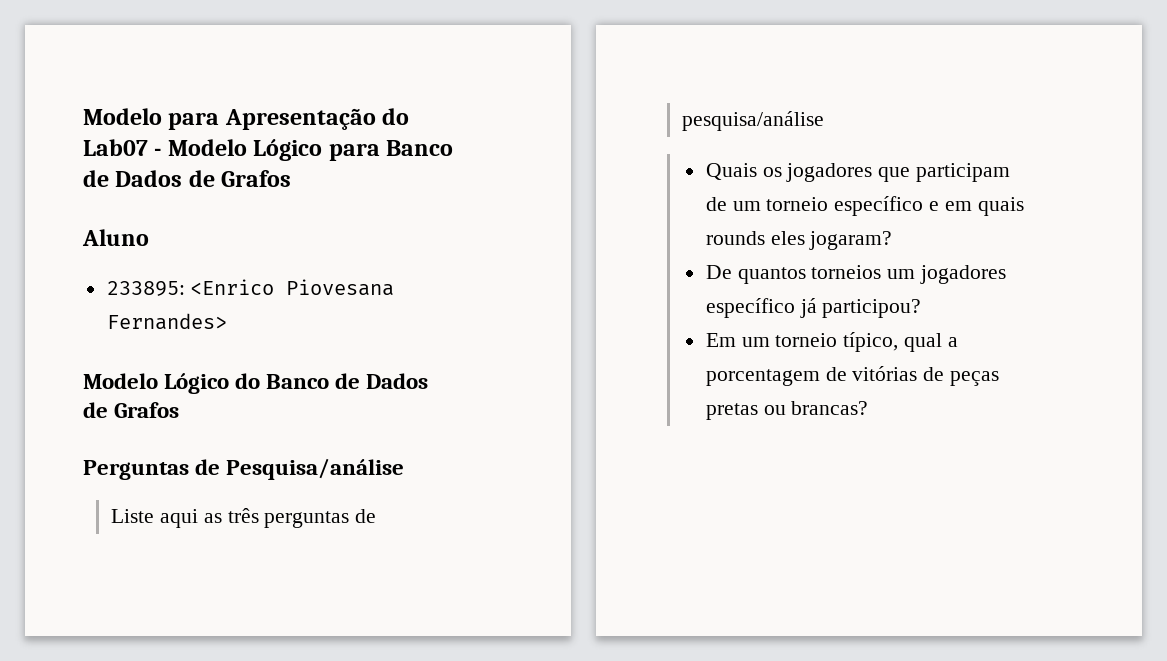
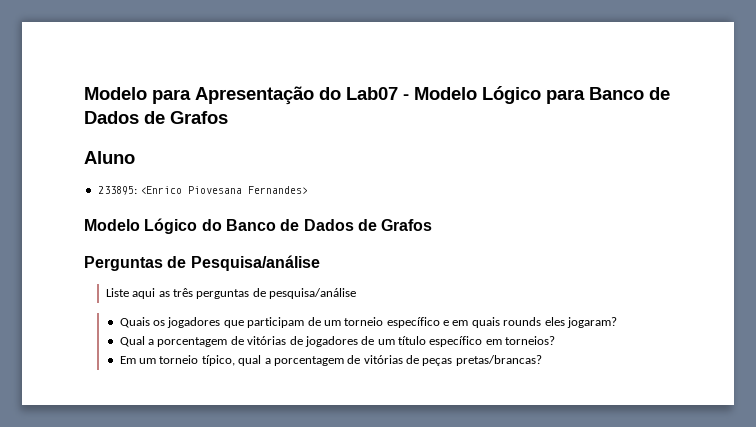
[705,265,1006,284] [705,298,922,318] De quantos torneios um jogadores específico já participou? -> [119,336,556,347] Qual a porcentagem de vitórias de jogadores de um título específico em torneios?
[705,401,869,420] pretas ou brancas? -> [455,355,542,366] pretas/brancas?

